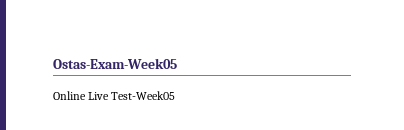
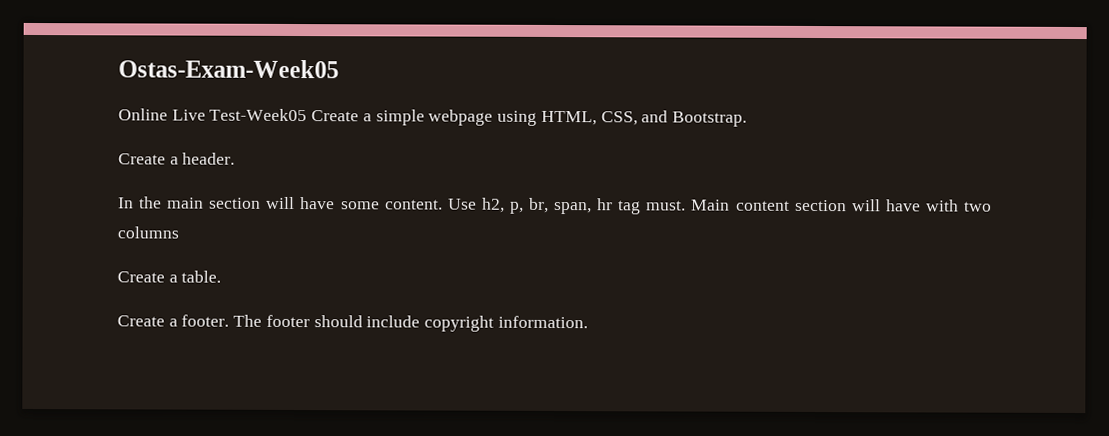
(176, 95) none -> [311,109,747,127] [118,152,236,165] [118,196,992,215] [117,226,179,239] [117,270,222,283] [117,314,588,332] Create a simple webpage using HTML, CSS, and Bootstrap. // Create a header. // In the main section will have some content. Use h2, p, br, span, hr tag must. Main content section will have with two columns // Create a table. // Create a footer. The footer should include copyright information.

